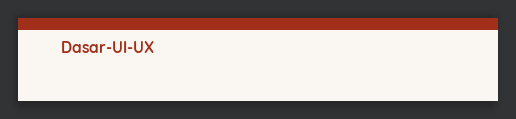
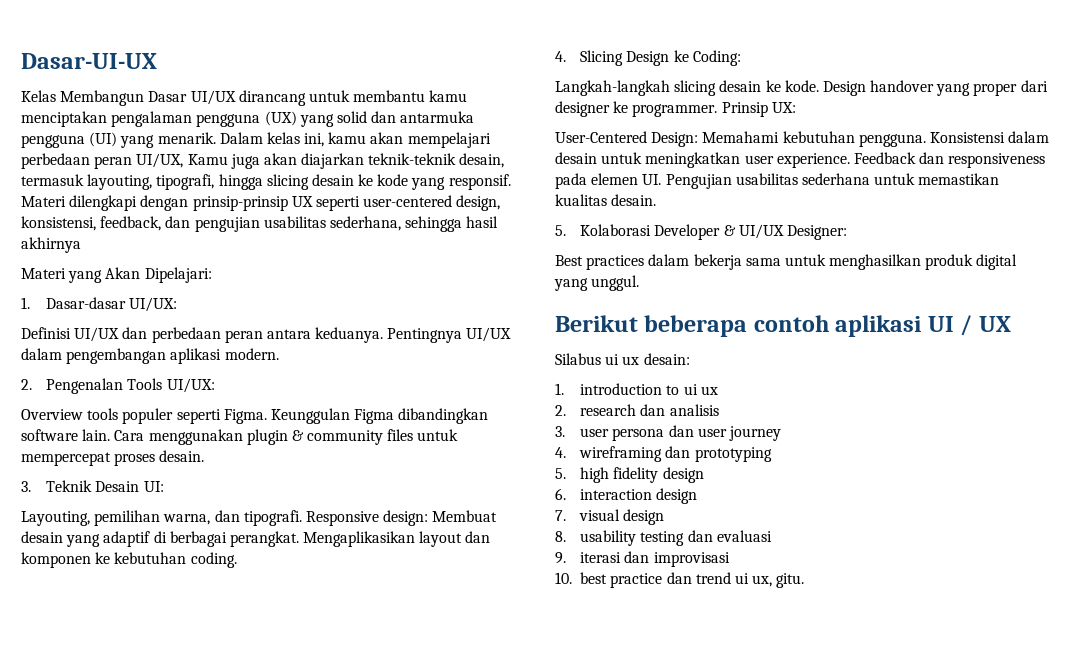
(154, 47) none -> [21,90,468,106] [21,111,475,127] [21,132,491,148] [21,153,505,169] [21,174,511,190] [21,195,501,211] [21,216,499,232] [21,237,81,253] [21,267,212,283] [21,297,178,312] [21,327,512,343] [21,348,279,364] [21,378,215,394] [21,408,489,424] [21,429,459,445] [21,450,205,466] [21,480,164,492] [21,510,498,526] [21,531,491,547] [21,552,237,568] [555,50,741,66] [555,80,1048,96] [555,101,796,117] [555,131,1050,147] [555,152,1046,168] [555,173,1000,189] [555,194,657,206] [555,224,847,240] [555,254,1018,270] [554,275,640,291] [555,315,1011,337] [555,353,690,365] [555,383,718,395] [555,404,719,416] [555,425,781,441] [555,446,772,462] [555,467,704,483] [555,488,698,504] [555,509,665,525] [555,530,772,546] [555,551,730,567] [555,572,805,588] // Kelas Membangun Dasar UI/UX dirancang untuk membantu kamu menciptakan pengalaman pengguna (UX) yang solid dan antarmuka pengguna (UI) yang menarik. Dalam kelas ini, kamu akan mempelajari perbedaan peran UI/UX, Kamu juga akan diajarkan teknik-teknik desain, termasuk layouting, tipografi, hingga slicing desain ke kode yang responsif. Materi dilengkapi dengan prinsip-prinsip UX seperti user-centered design, konsistensi, feedback, dan pengujian usabilitas sederhana, sehingga hasil akhirnya // Materi yang Akan Dipelajari: // 1. Dasar-dasar UI/UX: // Definisi UI/UX dan perbedaan peran antara keduanya. Pentingnya UI/UX dalam pengembangan aplikasi modern. // 2. Pengenalan Tools UI/UX: // Overview tools populer seperti Figma. Keunggulan Figma dibandingkan software lain. Cara menggunakan plugin & community files untuk mempercepat proses desain. // 3. Teknik Desain UI: // Layouting, pemilihan warna, dan tipografi. Responsive design: Membuat desain yang adaptif di berbagai perangkat. Mengaplikasikan layout dan komponen ke kebutuhan coding. // 4. Slicing Design ke Coding: // Langkah-langkah slicing desain ke kode. Design handover yang proper dari designer ke programmer. Prinsip UX: // User-Centered Design: Memahami kebutuhan pengguna. Konsistensi dalam desain untuk meningkatkan user experience. Feedback dan responsiveness pada elemen UI. Pengujian usabilitas sederhana untuk memastikan kualitas desain. // 5. Kolaborasi Developer & UI/UX Designer: // Best practices dalam bekerja sama untuk menghasilkan produk digital yang unggul. // Berikut beberapa contoh aplikasi UI / UX // Silabus ui ux desain: // 1. introduction to ui ux // 2. research dan analisis // 3. user persona dan user journey // 4. wireframing dan prototyping // 5. high fidelity design // 6. interaction design // 7. visual design // 8. usability testing dan evaluasi // 9. iterasi dan improvisasi // 10. best practice dan trend ui ux, gitu.

